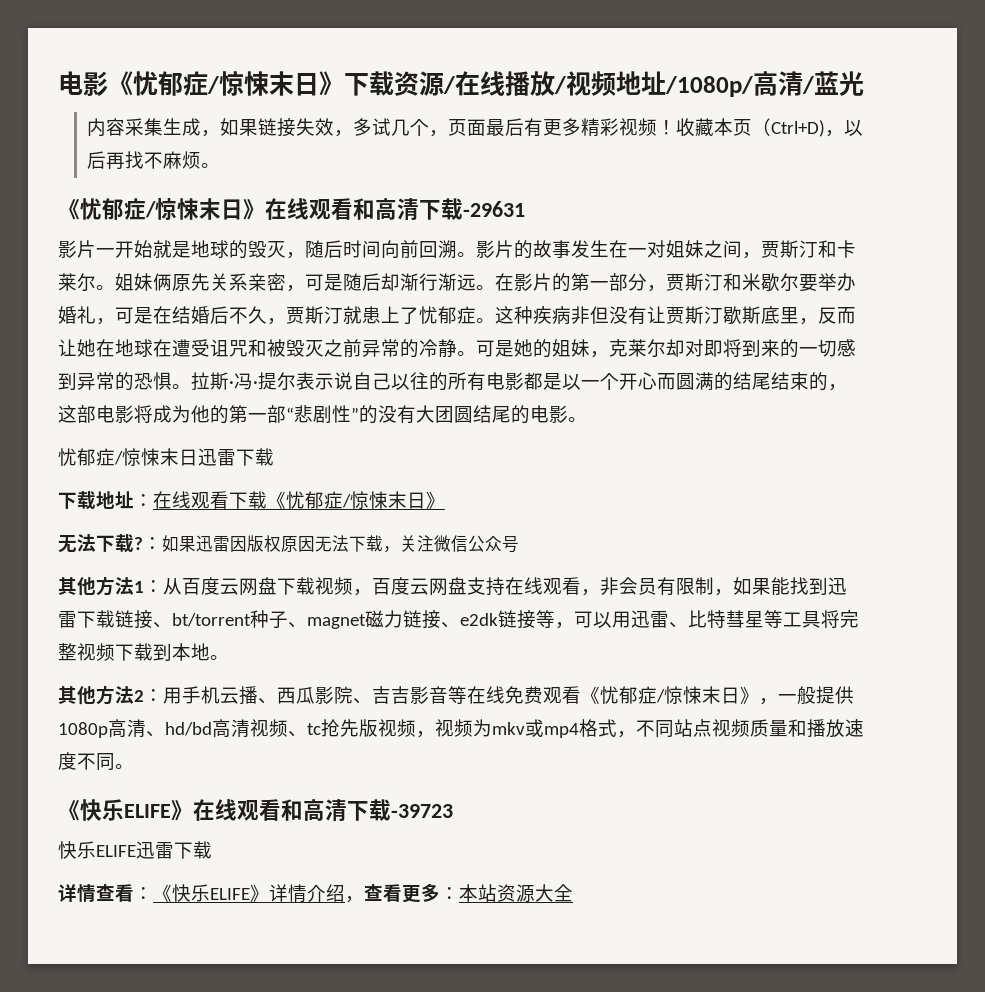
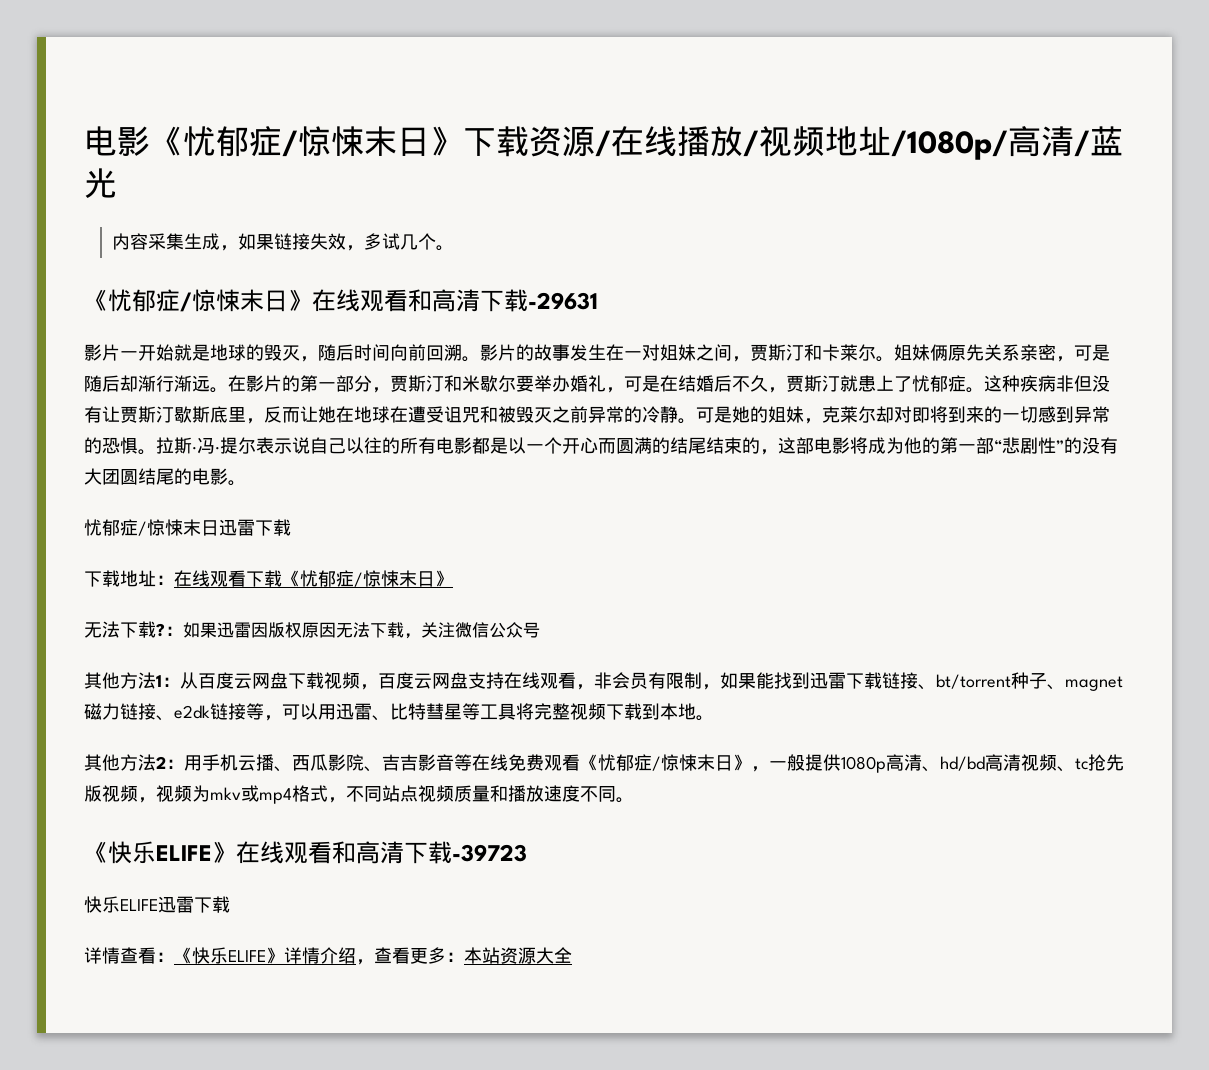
[428,118,863,137] [86,151,201,170] ，页面最后有更多精彩视频！收藏本页（Ctrl+D)，以后再找不麻烦 -> (437, 241) none

